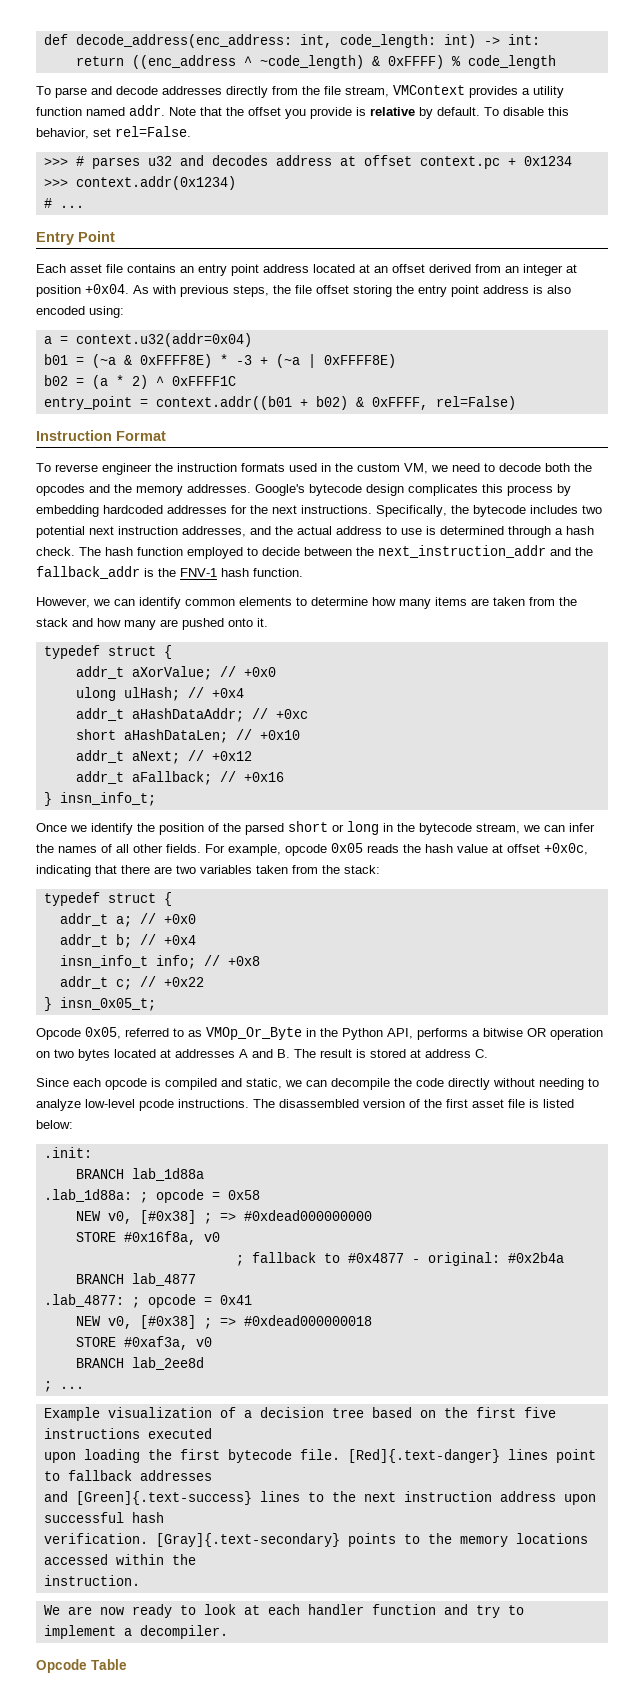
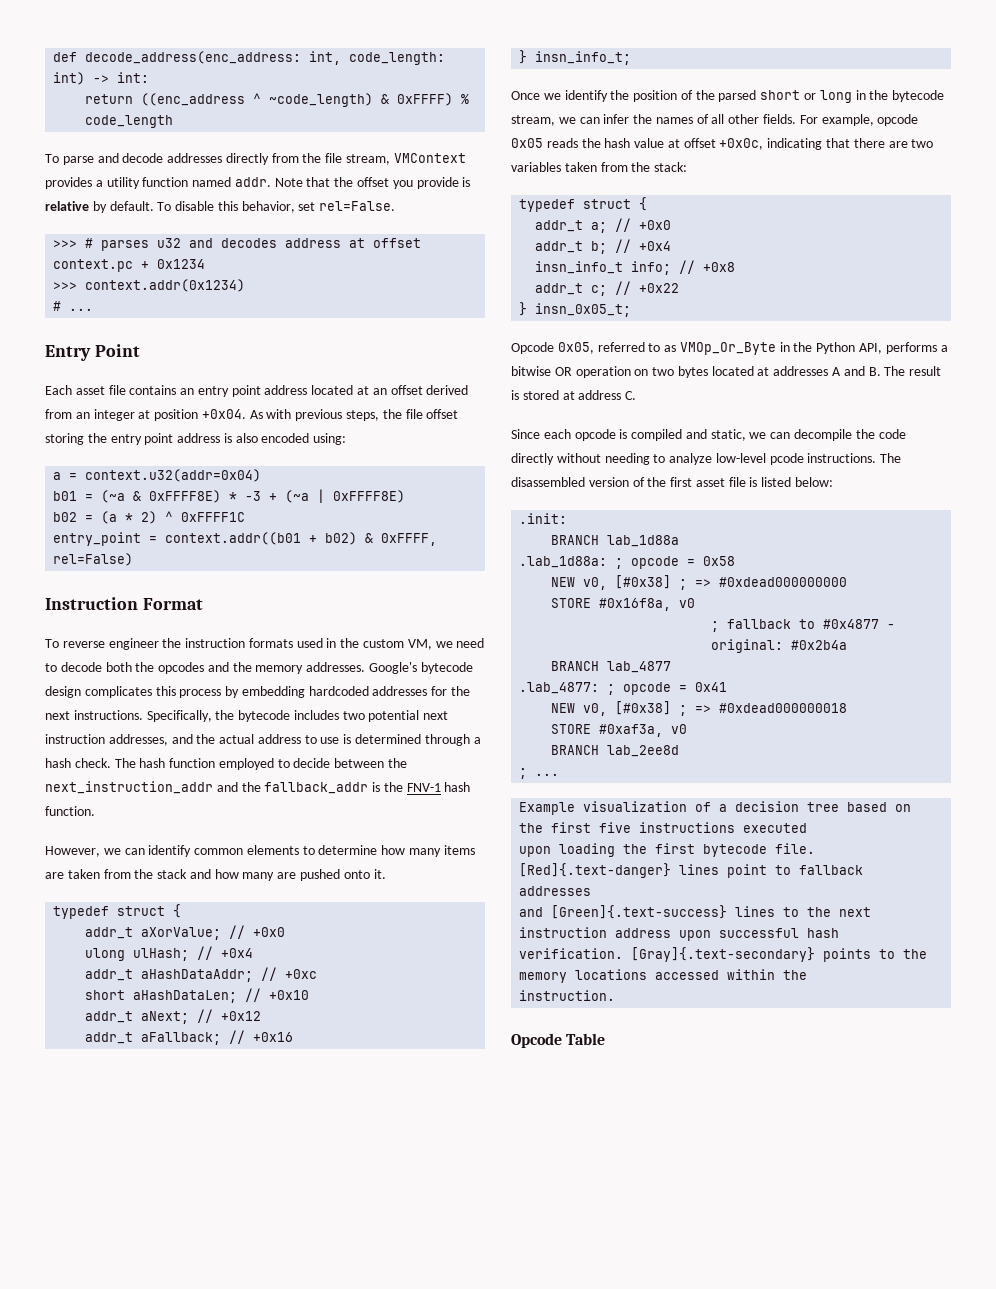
[43,1604,524,1618] [43,1625,228,1639] // We are now ready to look at each handler function and try to implement a decompiler. -> (616, 995) none

